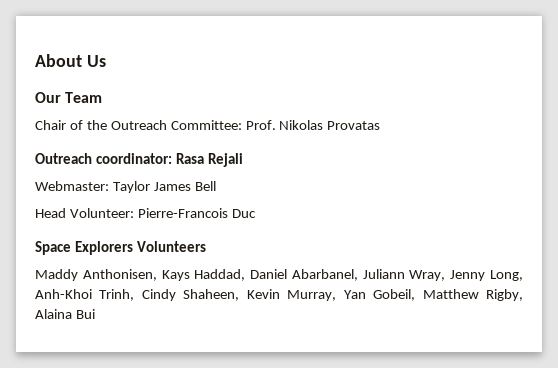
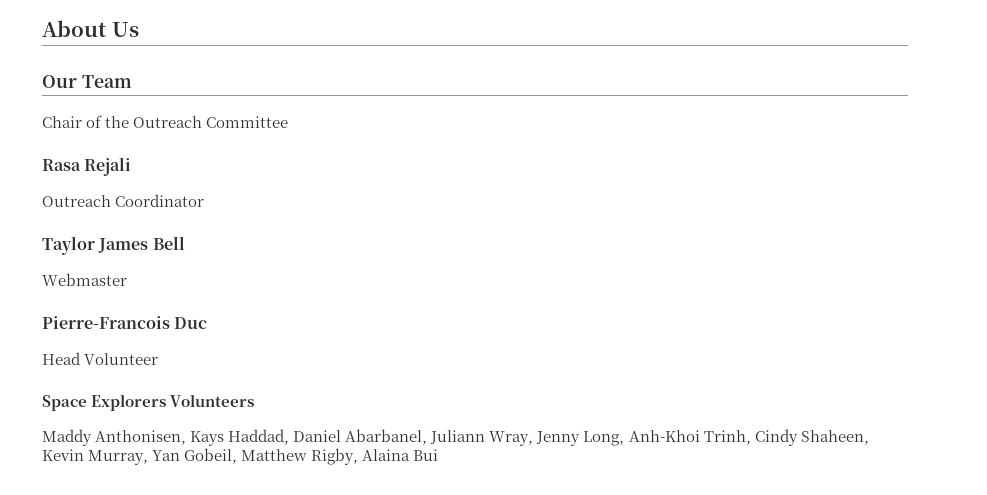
[170,120,381,130] [35,153,173,164] Committee: Prof. Nikolas Provatas // Outreach coordinator: -> [206,116,289,128] Committee //
[35,181,109,191] Webmaster: -> [42,194,205,207] Outreach Coordinator //
[35,208,134,218] Head Volunteer: -> [42,273,127,286] Webmaster //
(256, 213) none -> [42,352,159,365] // Head Volunteer

